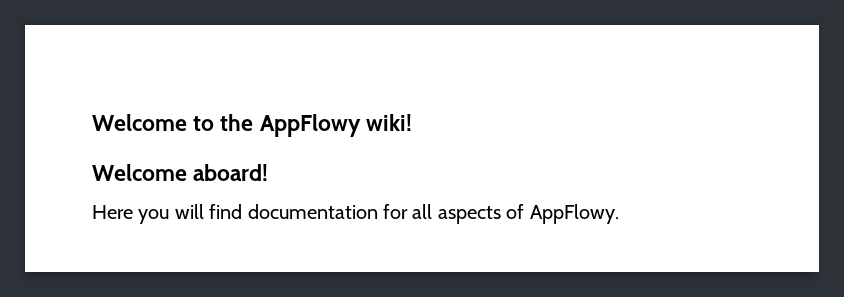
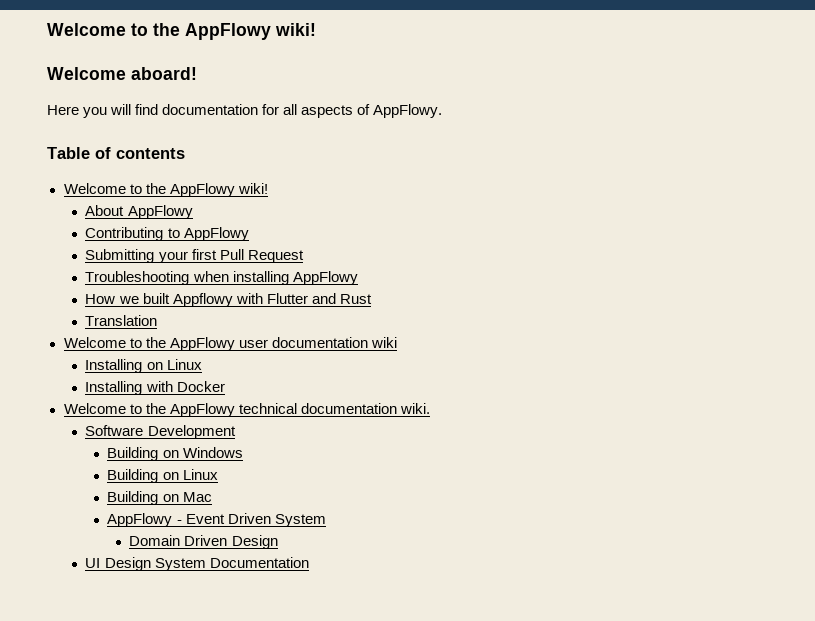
(619, 214) none -> [47,147,185,159] [63,183,268,197] [85,205,193,219] [85,227,249,241] [85,249,304,263] [85,271,358,285] [85,293,372,307] [85,315,158,326] [63,337,397,351] [85,359,202,373] [85,381,225,395] [63,403,430,417] [85,425,236,439] [107,447,243,461] [107,469,218,483] [107,491,212,505] [107,513,326,527] [129,535,278,549] [85,557,309,571] // Table of contents // Welcome to the AppFlowy wiki! // About AppFlowy // Contributing to AppFlowy // Submitting your first Pull Request // Troubleshooting when installing AppFlowy // How we built Appflowy with Flutter and Rust // Translation // Welcome to the AppFlowy user documentation wiki // Installing on Linux // Installing with Docker // Welcome to the AppFlowy technical documentation wiki. // Software Development // Building on Windows // Building on Linux // Building on Mac // AppFlowy - Event Driven System // Domain Driven Design // UI Design System Documentation

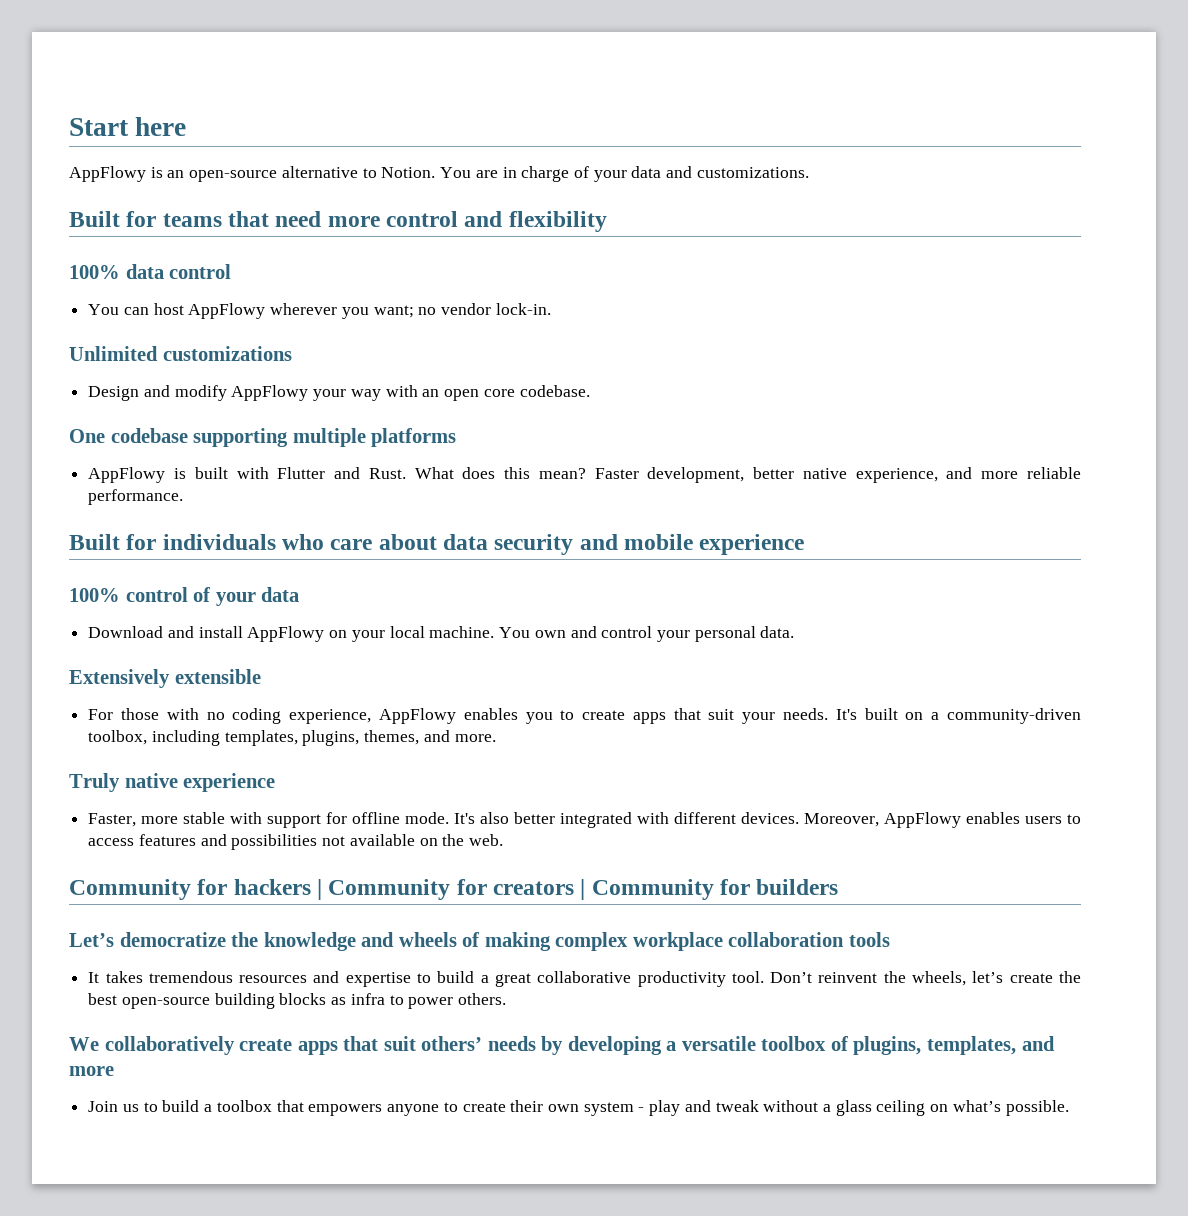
[47,23,316,40] [47,67,197,80] [47,104,443,118] [47,147,185,159] [63,183,268,197] [85,205,193,219] [85,227,249,241] [85,249,304,263] [85,271,358,285] [85,293,372,307] [85,315,158,326] [63,337,397,351] [85,359,202,373] [85,381,225,395] [63,403,430,417] [85,425,236,439] [107,447,243,461] [107,469,218,483] [107,491,212,505] [107,513,326,527] [129,535,278,549] [85,557,309,571] Welcome to the AppFlowy wiki! // Welcome aboard! // Here you will find documentation for all aspects of AppFlowy. // Table of contents // Welcome to the AppFlowy wiki! // About AppFlowy // Contributing to AppFlowy // Submitting your first Pull Request // Troubleshooting when installing AppFlowy // How we built Appflowy with Flutter and Rust // Translation // Welcome to the AppFlowy user documentation wiki // Installing on Linux // Installing with Docker // Welcome to the AppFlowy technical documentation wiki. // Software Development // Building on Windows // Building on Linux // Building on Mac // AppFlowy - Event Driven System // Domain Driven Design // UI Design System Documentation -> [69,117,187,136] [69,166,809,182] [69,211,607,232] [69,264,232,279] [88,303,551,319] [69,346,292,361] [88,385,590,401] [69,428,457,447] [88,467,1082,483] [88,489,184,505] [69,534,805,555] [69,587,300,606] [88,626,795,642] [69,669,261,688] [88,708,1082,724] [88,730,496,746] [69,773,276,792] [88,812,1081,828] [88,834,504,850] [69,879,839,900] [69,932,890,951] [88,971,1082,987] [88,993,507,1009] [69,1036,1055,1055] [69,1066,114,1076] [88,1100,1069,1116] Start here // AppFlowy is an open-source alternative to Notion. You are in charge of your data and customizations. // Built for teams that need more control and flexibility // 100% data control // You can host AppFlowy wherever you want; no vendor lock-in. // Unlimited customizations // Design and modify AppFlowy your way with an open core codebase. // One codebase supporting multiple platforms // AppFlowy is built with Flutter and Rust. What does this mean? Faster development, better native experience, and more reliable performance. // Built for individuals who care about data security and mobile experience // 100% control of your data // Download and install AppFlowy on your local machine. You own and control your personal data. // Extensively extensible // For those with no coding experience, AppFlowy enables you to create apps that suit your needs. It's built on a community-driven toolbox, including templates, plugins, themes, and more. // Truly native experience // Faster, more stable with support for offline mode. It's also better integrated with different devices. Moreover, AppFlowy enables users to access features and possibilities not available on the web. // Community for hackers | Community for creators | Community for builders // Let’s democratize the knowledge and wheels of making complex workplace collaboration tools // It takes tremendous resources and expertise to build a great collaborative productivity tool. Don’t reinvent the wheels, let’s create the best open-source building blocks as infra to power others. // We collaboratively create apps that suit others’ needs by developing a versatile toolbox of plugins, templates, and more // Join us to build a toolbox that empowers anyone to create their own system - play and tweak without a glass ceiling on what’s possible.

